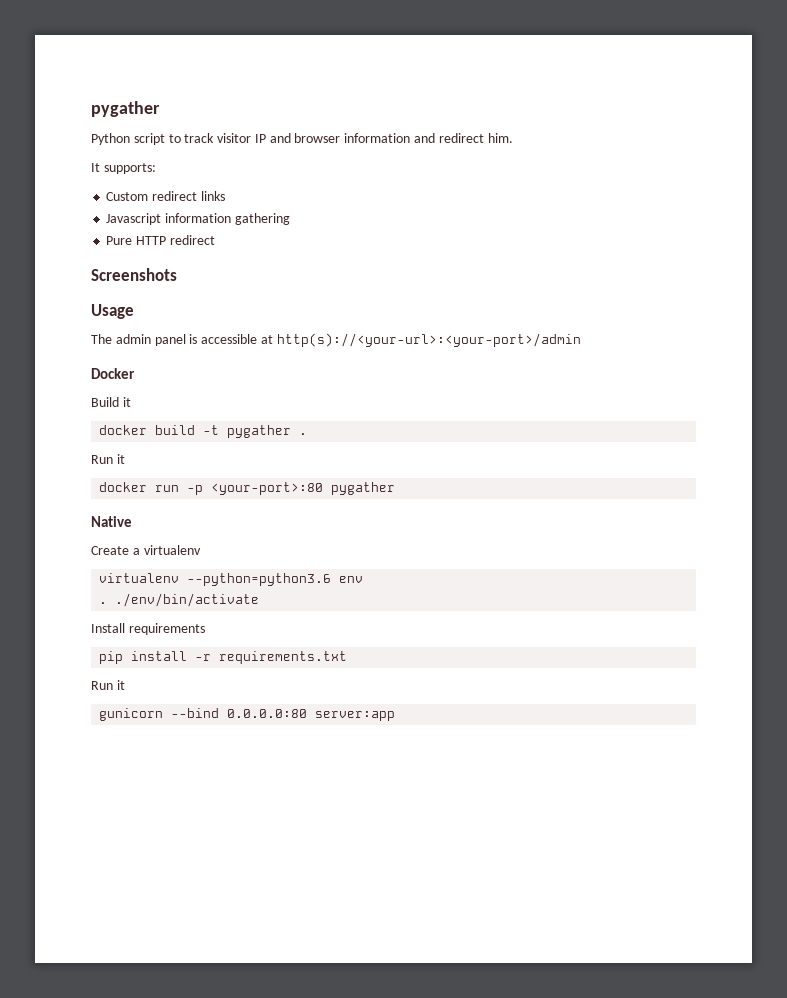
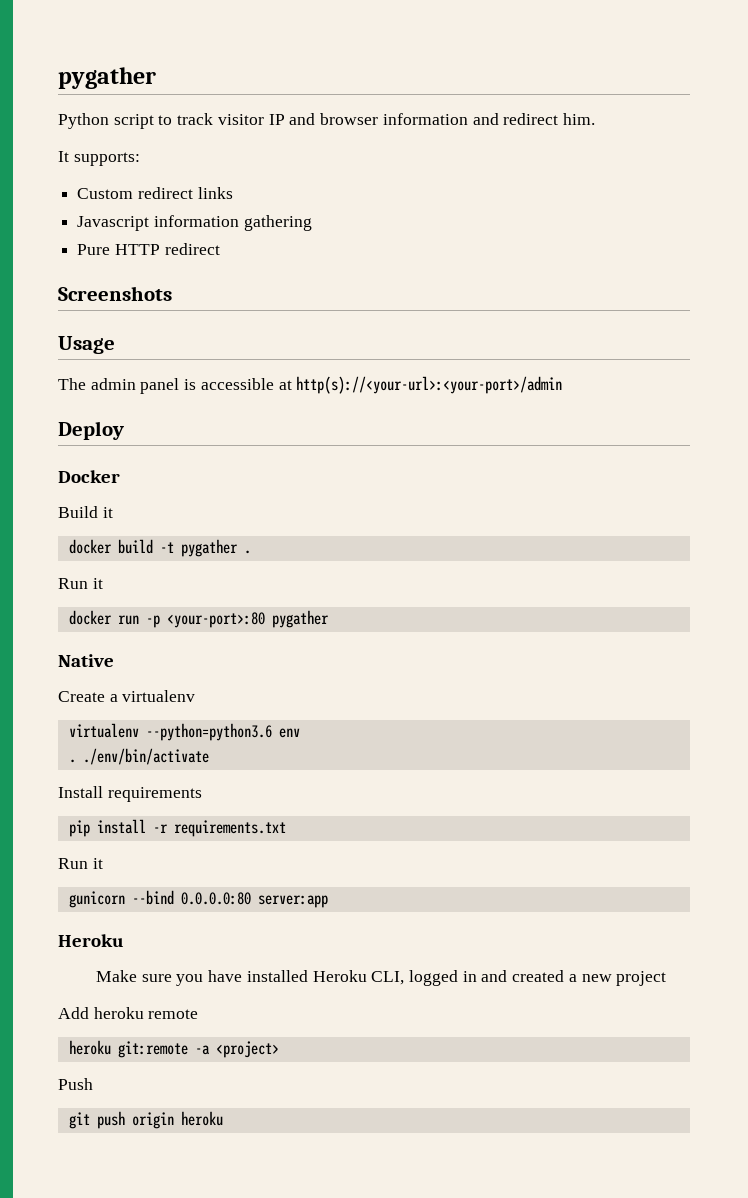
(581, 340) none -> [58,421,124,440] // Deploy
(396, 716) none -> [58,934,124,947] [95,970,667,986] [58,1007,199,1019] [68,1040,279,1058] [58,1078,93,1090] [68,1111,223,1129] // Heroku // Make sure you have installed Heroku CLI, logged in and created a new project // Add heroku remote // heroku git:remote -a <project> // Push // git push origin heroku

